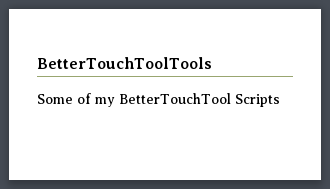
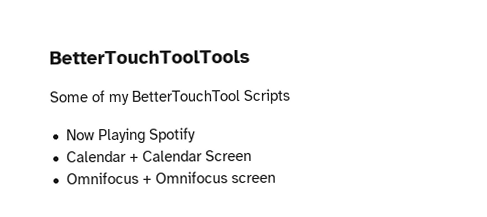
(280, 100) none -> [65,127,196,145] [65,149,252,163] [65,171,276,185] // Now Playing Spotify // Calendar + Calendar Screen // Omnifocus + Omnifocus screen

